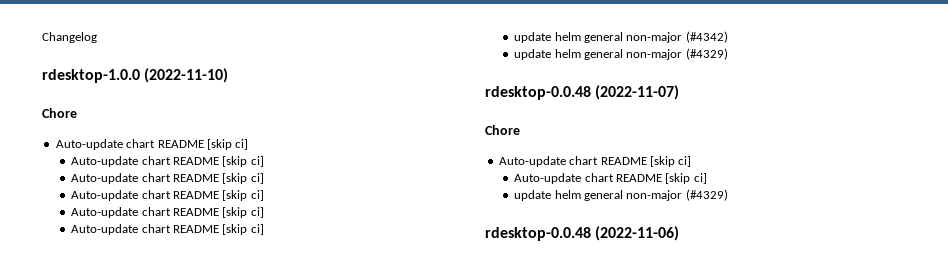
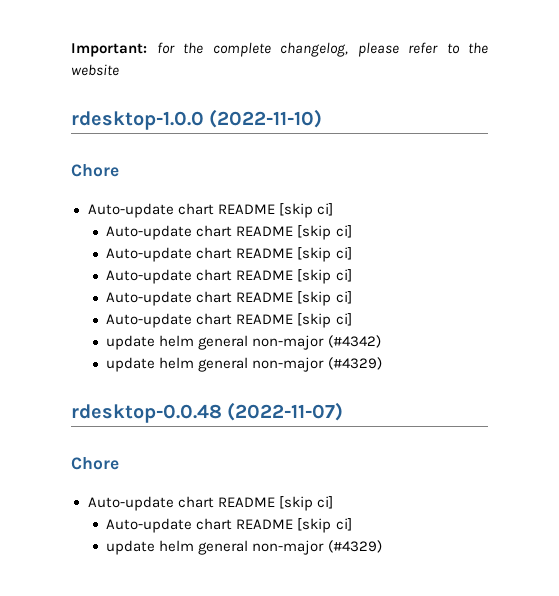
[42,32,97,43] Changelog -> [71,42,488,57] [71,64,119,76] Important: for the complete changelog, please refer to the website
[485,226,680,241] // rdesktop-0.0.48 (2022-11-06) -> (382, 546) none

